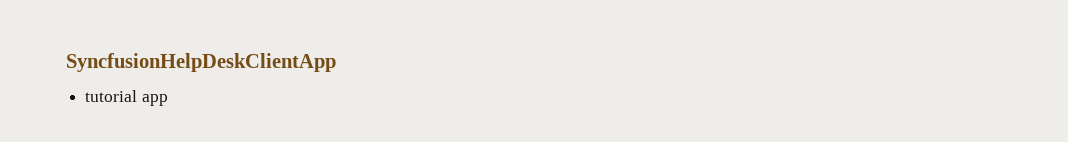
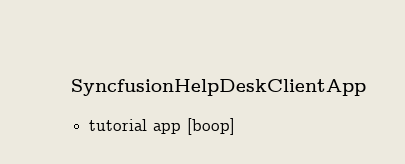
(168, 100) none -> [187,118,236,135] [boop]

